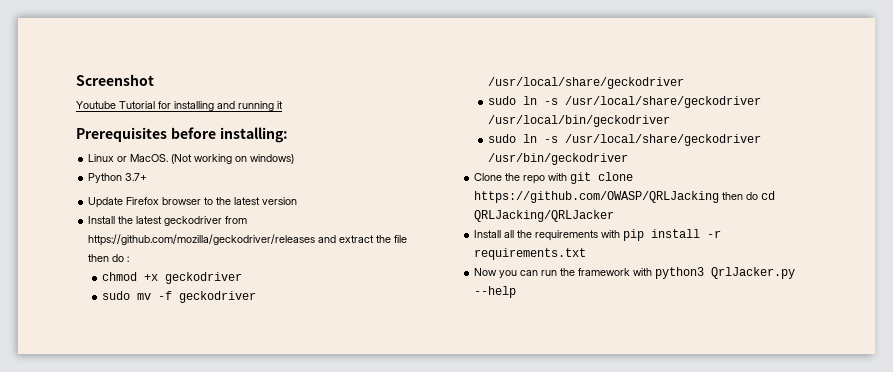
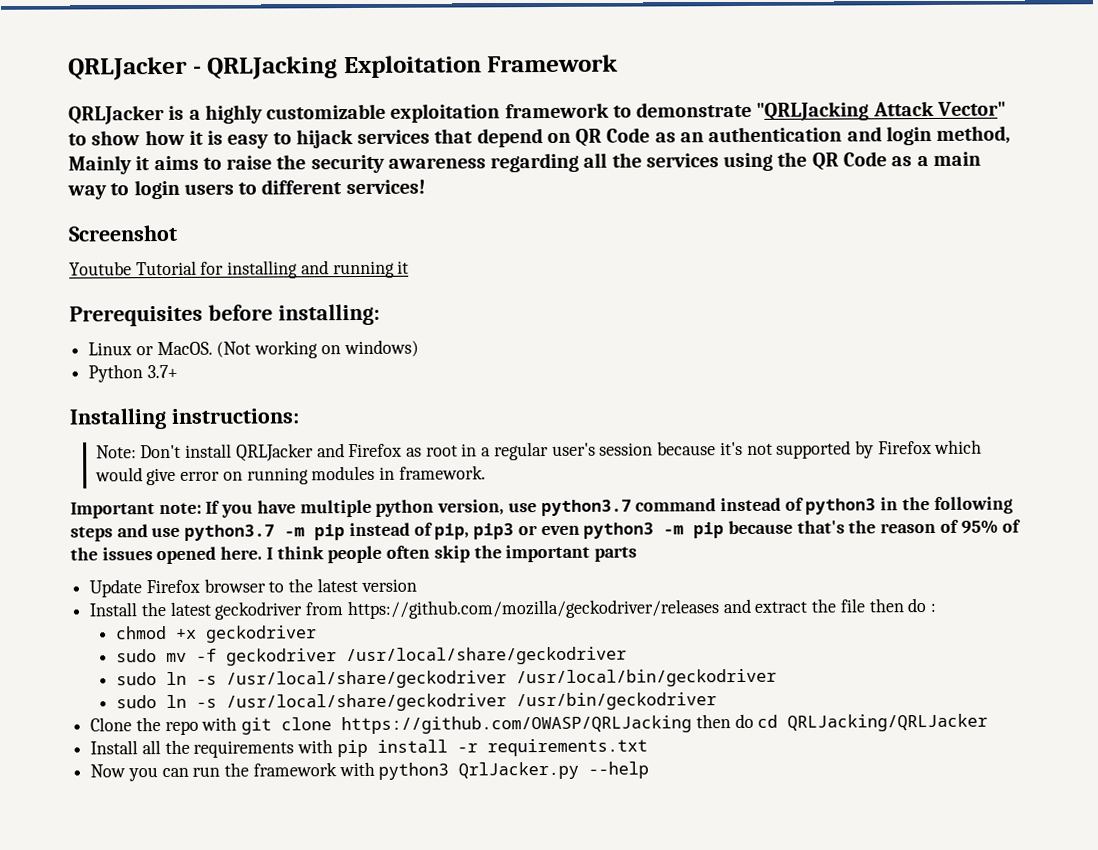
(76, 80) none -> [68,54,619,81] [68,100,1006,125] [68,125,1012,149] [68,151,981,175] [67,179,426,200] QRLJacker - QRLJacking Exploitation Framework // QRLJacker is a highly customizable exploitation framework to demonstrate "QRLJacking Attack Vector" to show how it is easy to hijack services that depend on QR Code as an authentication and login method, Mainly it aims to raise the security awareness regarding all the services using the QR Code as a main way to login users to different services! //
(148, 177) none -> [69,408,299,430] [95,439,983,462] [94,465,486,486] [70,496,1013,519] [70,519,1022,542] [70,544,637,565] // Installing instructions: // Note: Don't install QRLJacker and Firefox as root in a regular user's session because it's not supported by Firefox which would give error on running modules in framework. // Important note: If you have multiple python version, use python3.7 command instead of python3 in the following steps and use python3.7 -m pip instead of pip, pip3 or even python3 -m pip because that's the reason of 95% of the issues opened here. I think people often skip the important parts

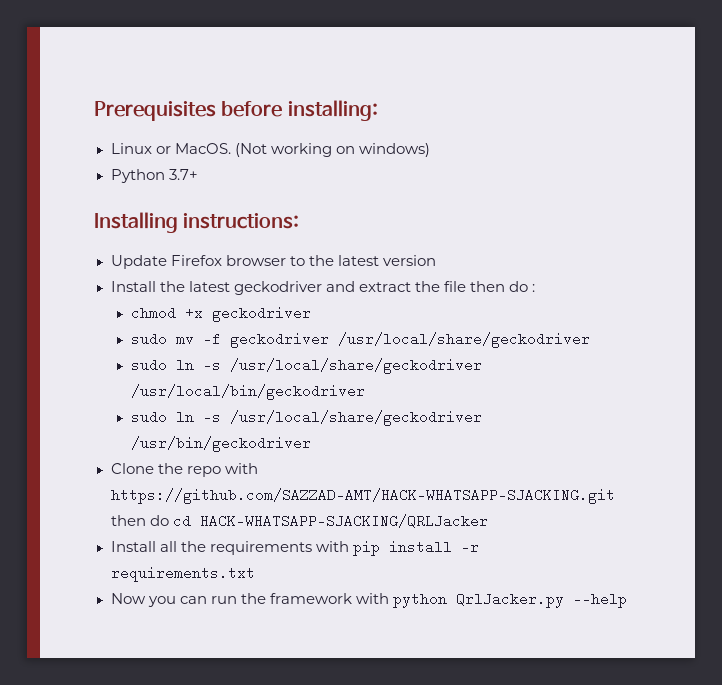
[68,54,619,81] [68,100,1006,125] [68,125,1012,149] [68,151,981,175] [67,179,426,200] [68,224,178,242] [69,260,410,279] QRLJacker - QRLJacking Exploitation Framework // QRLJacker is a highly customizable exploitation framework to demonstrate "QRLJacking Attack Vector" to show how it is easy to hijack services that depend on QR Code as an authentication and login method, Mainly it aims to raise the security awareness regarding all the services using the QR Code as a main way to login users to different services! // Screenshot // Youtube Tutorial for installing and running it // -> (94, 111) none
[95,439,983,462] [94,465,486,486] [70,496,1013,519] [70,519,1022,542] [70,544,637,565] // Note: Don't install QRLJacker and Firefox as root in a regular user's session because it's not supported by Firefox which would give error on running modules in framework. // Important note: If you have multiple python version, use python3.7 command instead of python3 in the following steps and use python3.7 -m pip instead of pip, pip3 or even python3 -m pip because that's the reason of 95% of the issues opened here. I think people often skip the important parts -> (300, 221) none
[305,599,720,620] from https://github.com/mozilla/geckodriver/releases -> (322, 288) none
[241,715,693,735] git clone https://github.com/OWASP/QRLJacking -> [110,488,615,504] https://github.com/SAZZAD-AMT/HACK-WHATSAPP-SJACKING.git
[787,713,989,732] QRLJacking/QRLJacker -> [199,514,488,528] HACK-WHATSAPP-SJACKING/QRLJacker
[378,762,450,780] python3 -> [392,594,447,608] python

